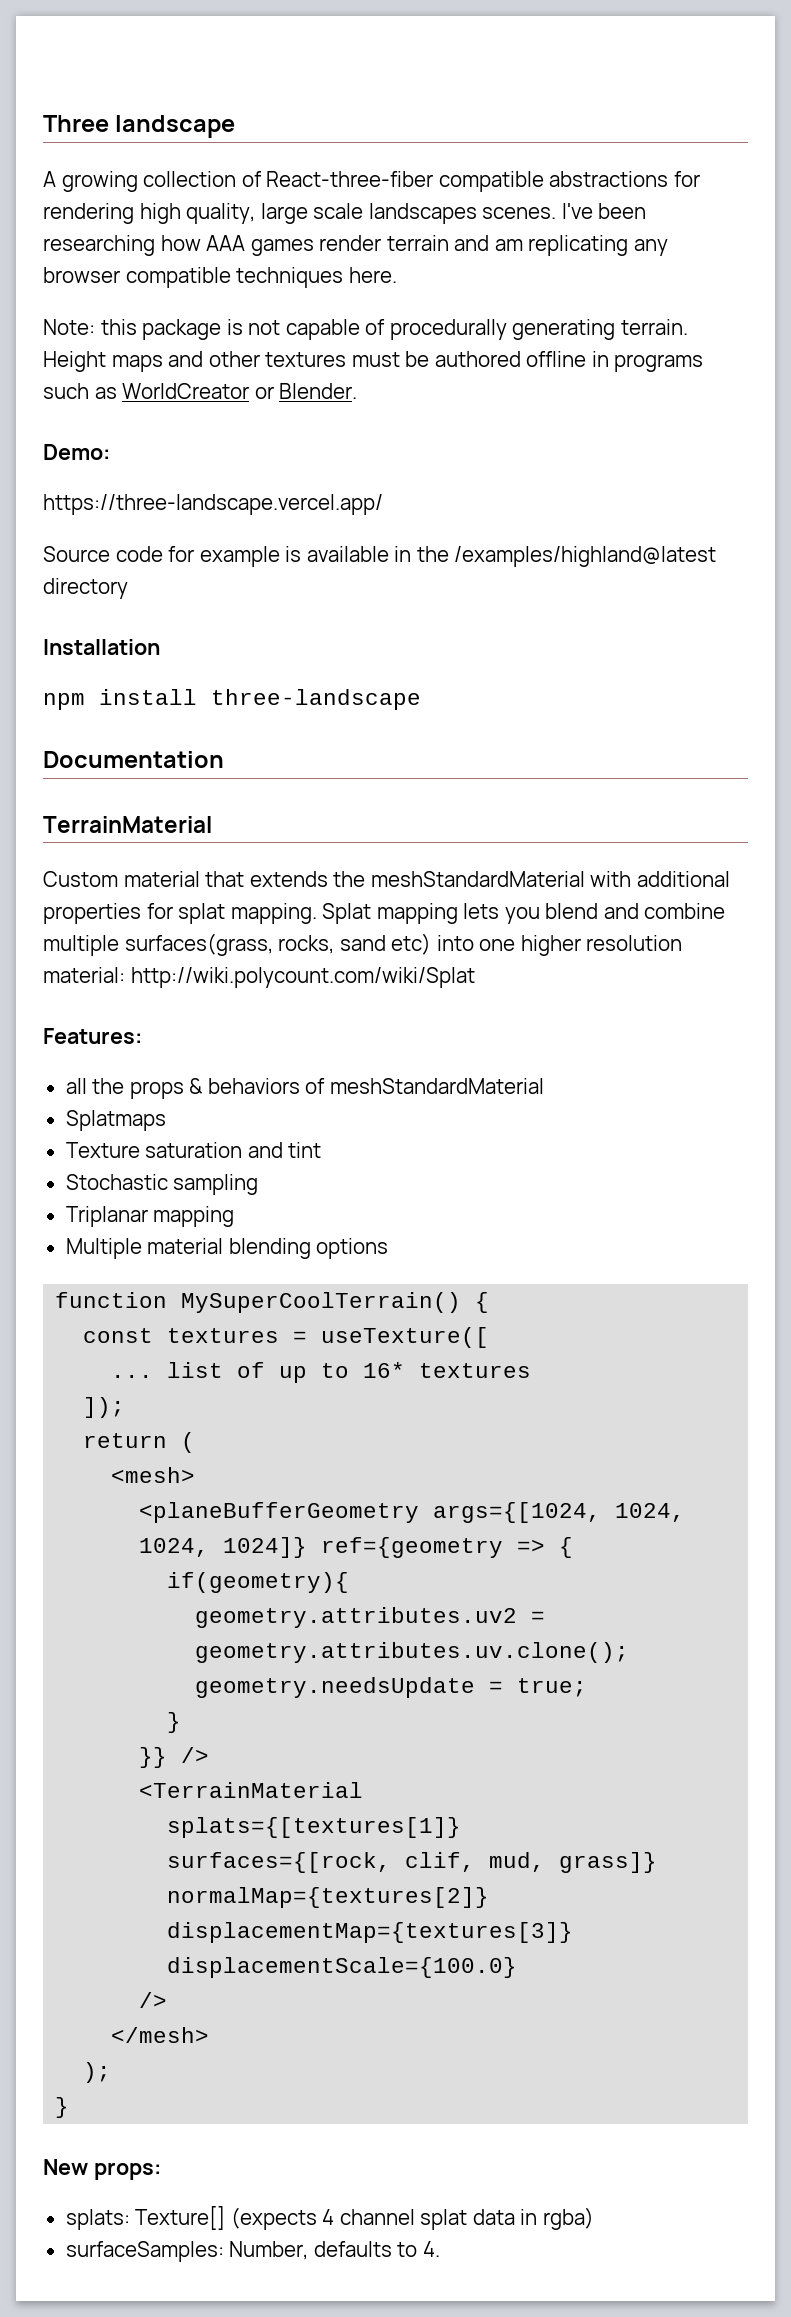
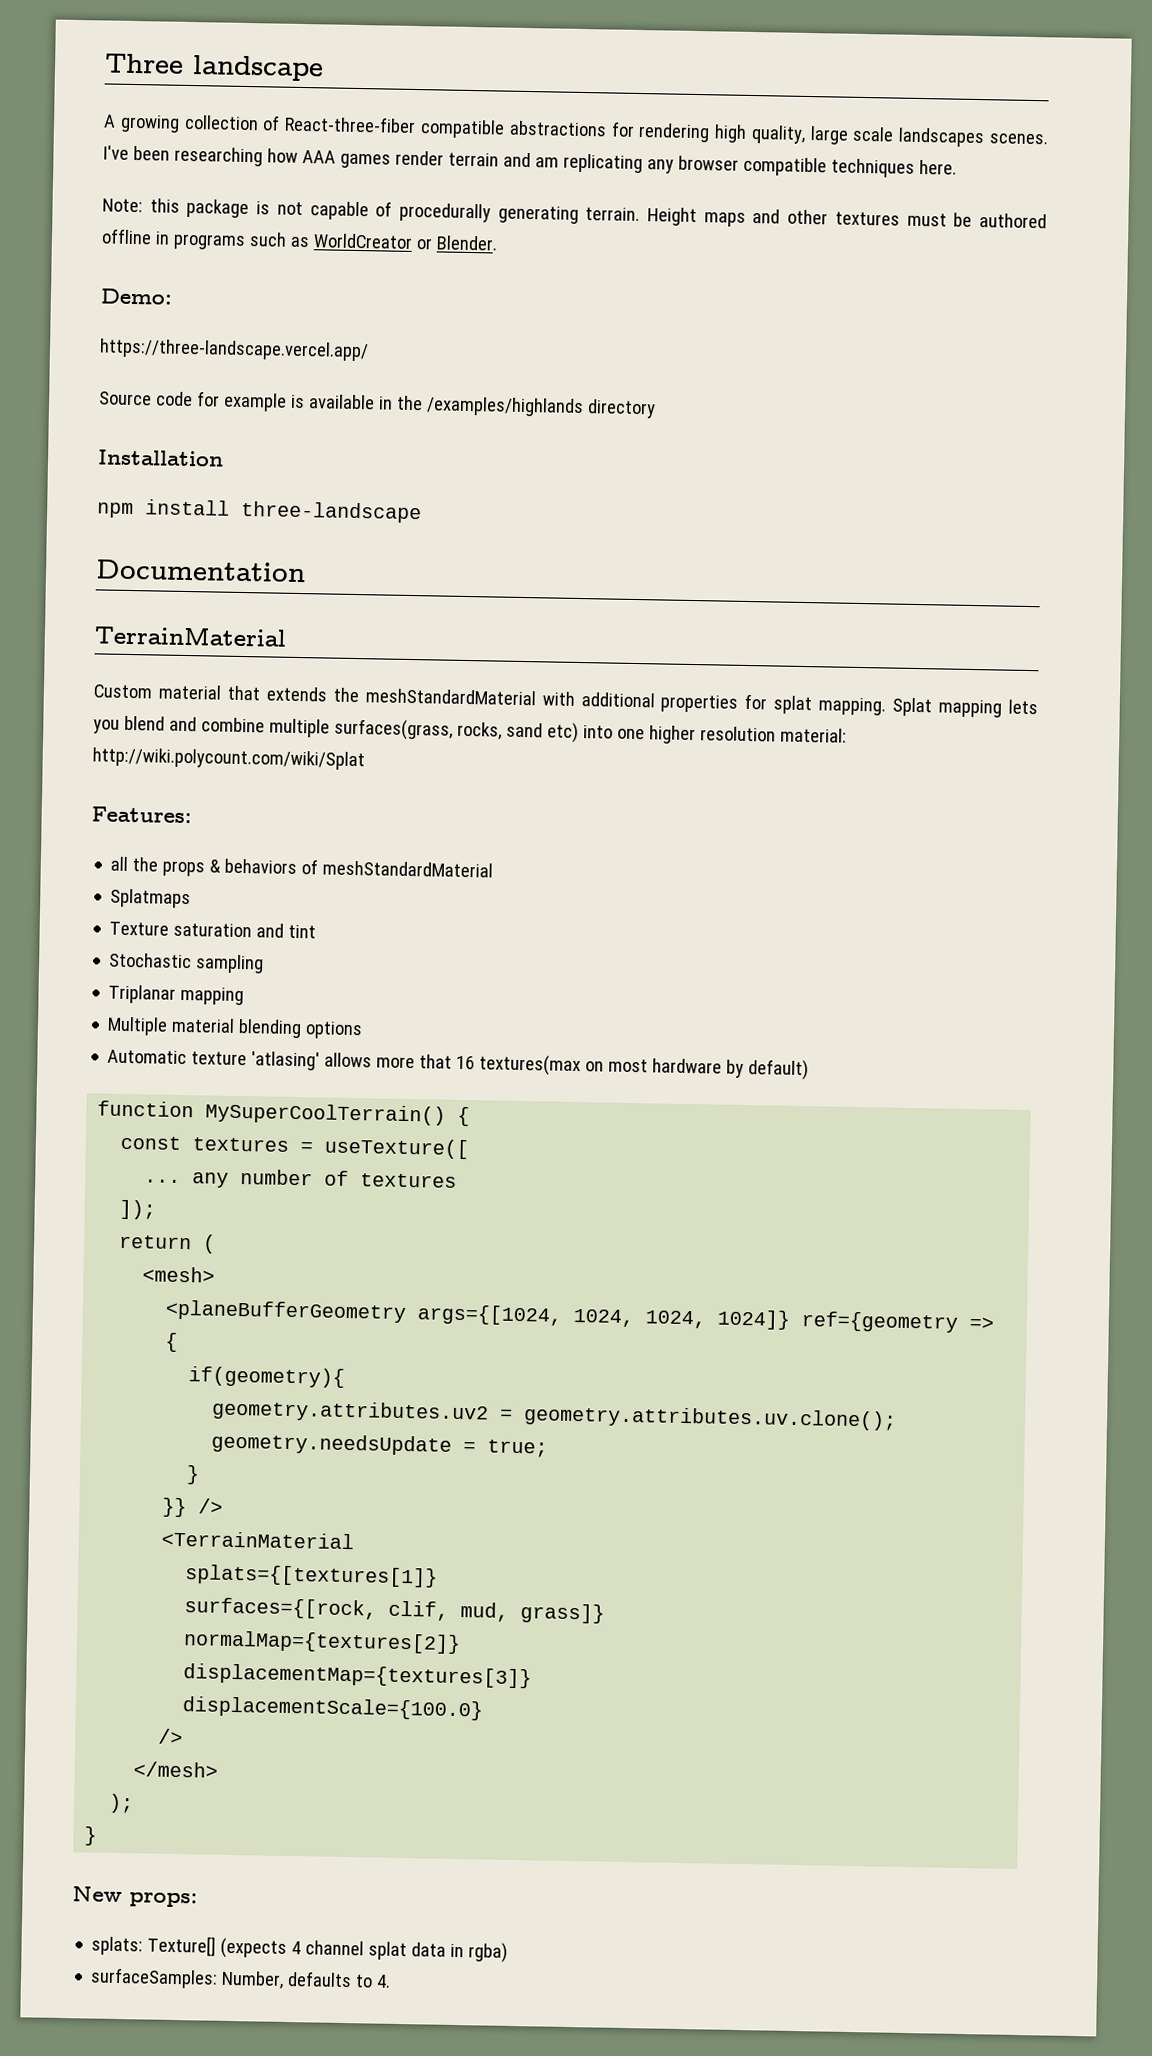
[454,546,717,567] /examples/highland@latest -> [425,396,584,418] /examples/highlands
(389, 1248) none -> [107,1049,810,1081] // Automatic texture 'atlasing' allows more that 16 textures(max on most hardware by default)
[167,1362,406,1383] list of up to 16* -> [192,1169,350,1188] any number of

